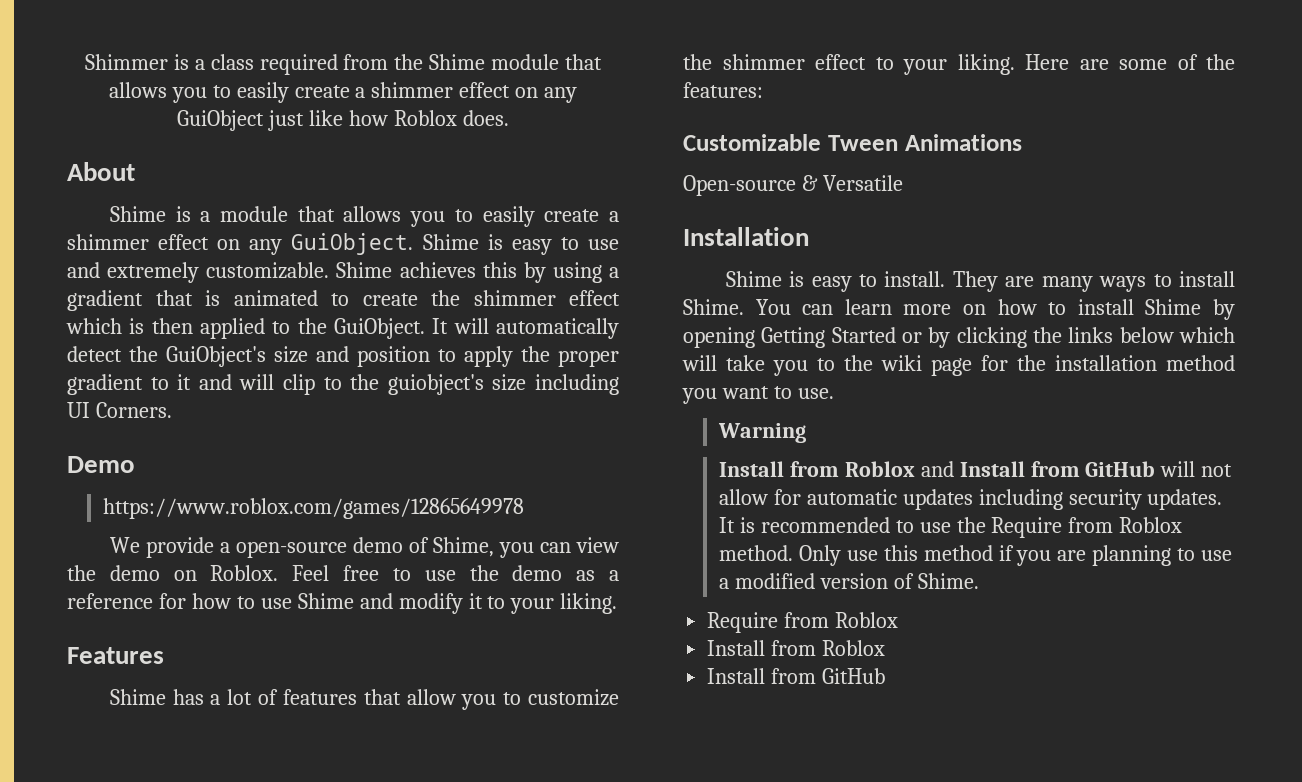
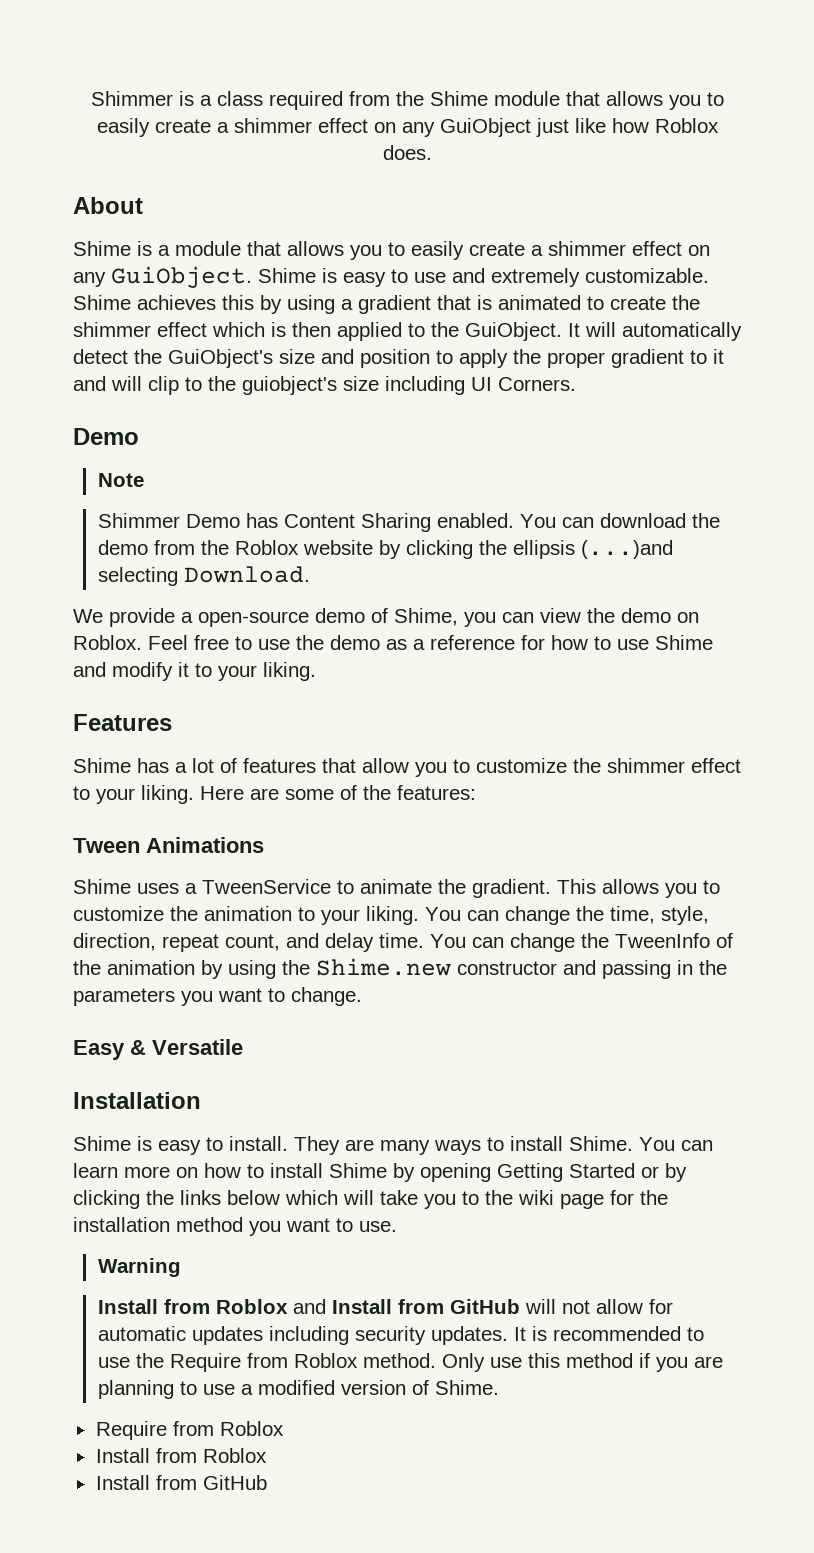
[102,498,524,519] https://www.roblox.com/games/12865649978 -> [97,473,144,487] [97,513,720,532] [97,540,673,559] [97,566,310,586] Note // Shimmer Demo has Content Sharing enabled. You can download the demo from the Roblox website by clicking the ellipsis (...)and selecting Download.
[683,134,821,151] Customizable -> (476, 792) none
[683,175,796,196] Open-source -> [73,879,720,898] [73,906,709,925] [73,933,733,952] [73,958,727,979] [73,987,362,1006] [73,1040,125,1060] Shime uses a TweenService to animate the gradient. This allows you to customize the animation to your liking. You can change the time, style, direction, repeat count, and delay time. You can change the TweenInfo of the animation by using the Shime.new constructor and passing in the parameters you want to change. // Easy

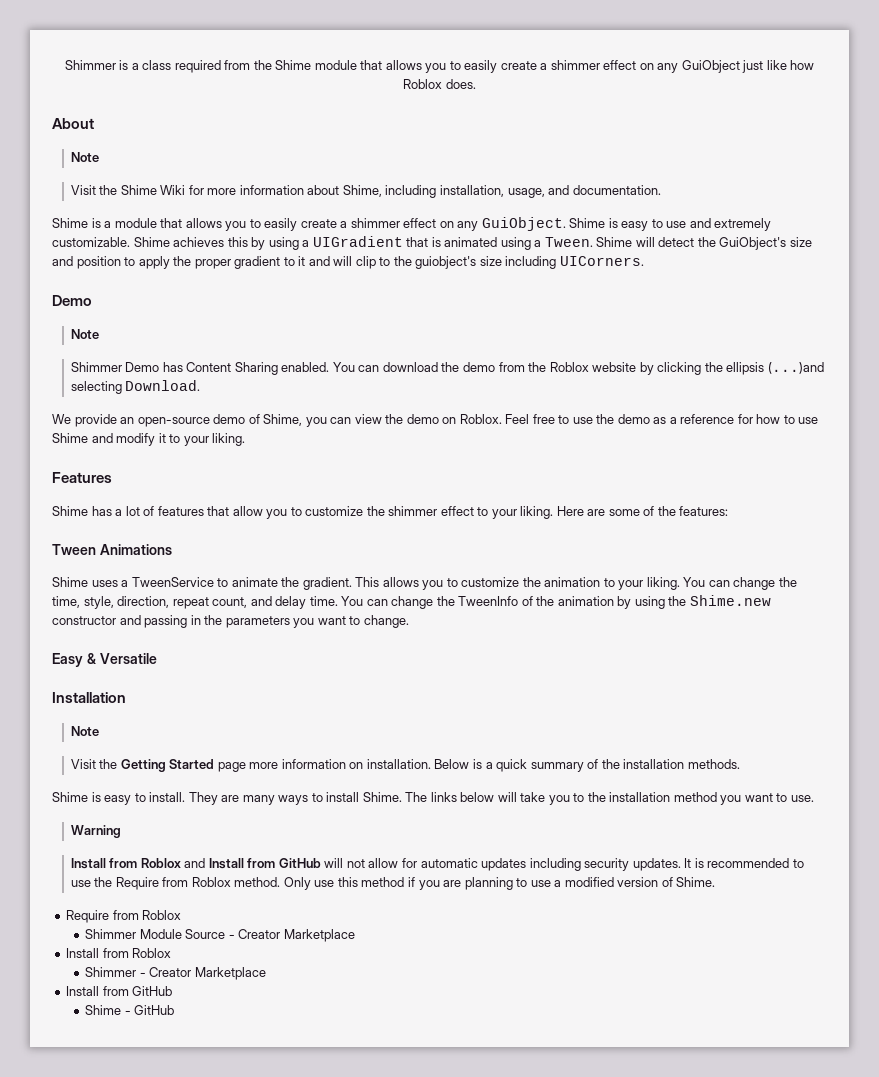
(143, 205) none -> [70,152,99,162] [70,185,661,198] // Note // Visit the Shime Wiki for more information about Shime, including installation, usage, and documentation.
[358,295,431,314] gradient -> [312,236,403,247] UIGradient
[587,295,700,310] [73,322,742,341] to create the shimmer effect which is then applied to the GuiObject. It will automatically -> [500,237,655,250] using a Tween. Shime will
[471,377,576,391] UI Corners. -> [559,256,644,266] UICorners.
[181,612,193,623] a -> [120,417,135,424] an
(201, 1100) none -> [70,726,99,736] [70,759,740,772] // Note // Visit the Getting Started page more information on installation. Below is a quick summary of the installation methods.
[639,1137,713,1151] [73,1163,687,1182] [73,1190,174,1209] You can learn more on how to install Shime by opening Getting Started or by clicking the -> [405,792,428,802] The
[285,1190,338,1205] which -> (495, 797) none
[518,1190,668,1209] wiki page for the -> (606, 797) none
[95,1448,267,1463] [95,1475,267,1490] // Install from Roblox // Install from GitHub -> [85,929,355,942] [66,948,172,958] [85,967,266,980] [66,986,173,996] [85,1005,175,1015] // Shimmer Module Source - Creator Marketplace // Install from Roblox // Shimmer - Creator Marketplace // Install from GitHub // Shime - GitHub

